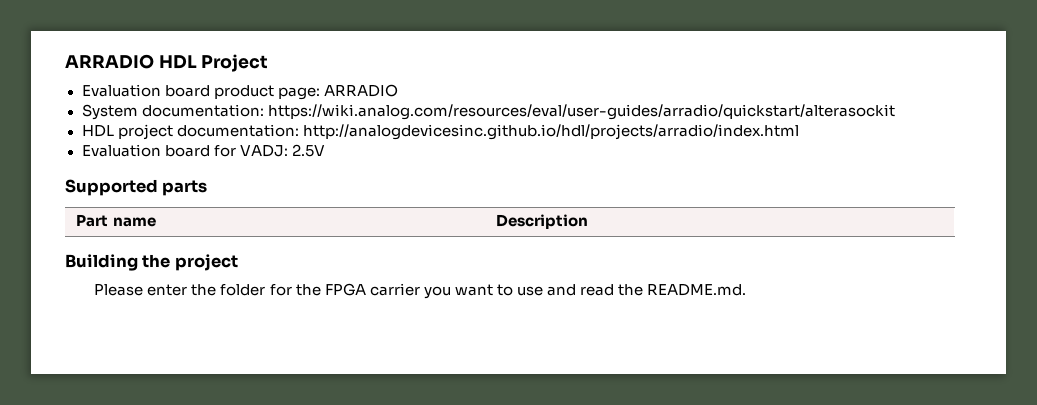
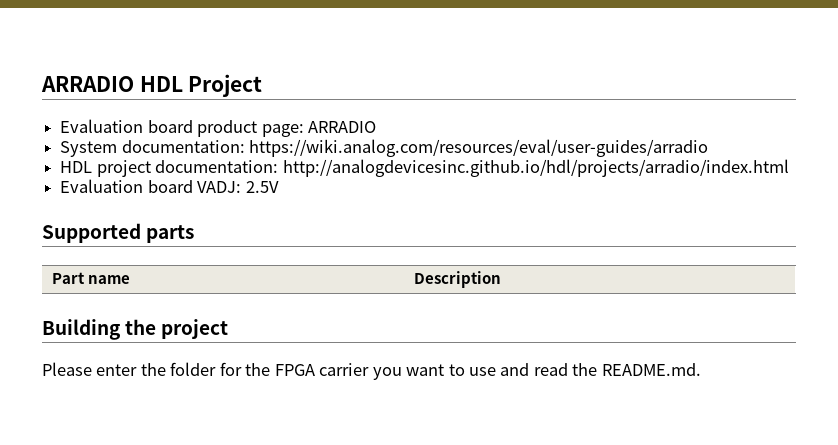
[267,104,895,120] https://wiki.analog.com/resources/eval/user-guides/arradio/quickstart/alterasockit -> [249,139,709,157] https://wiki.analog.com/resources/eval/user-guides/arradio
[213,145,236,157] for -> (193, 186) none

